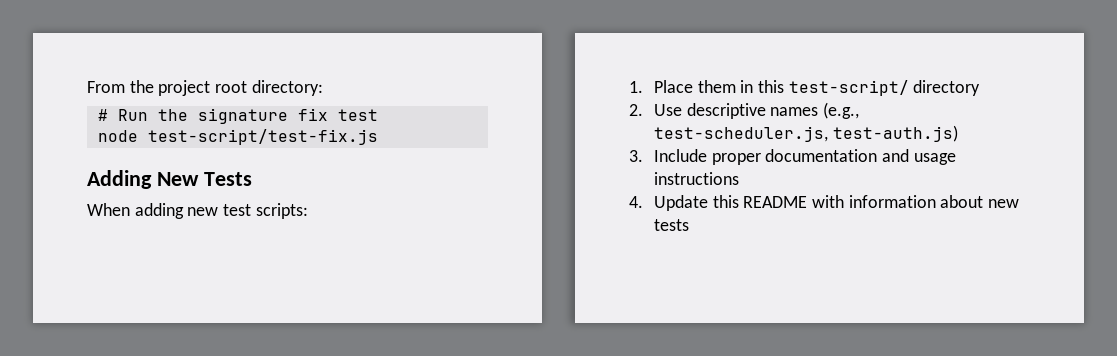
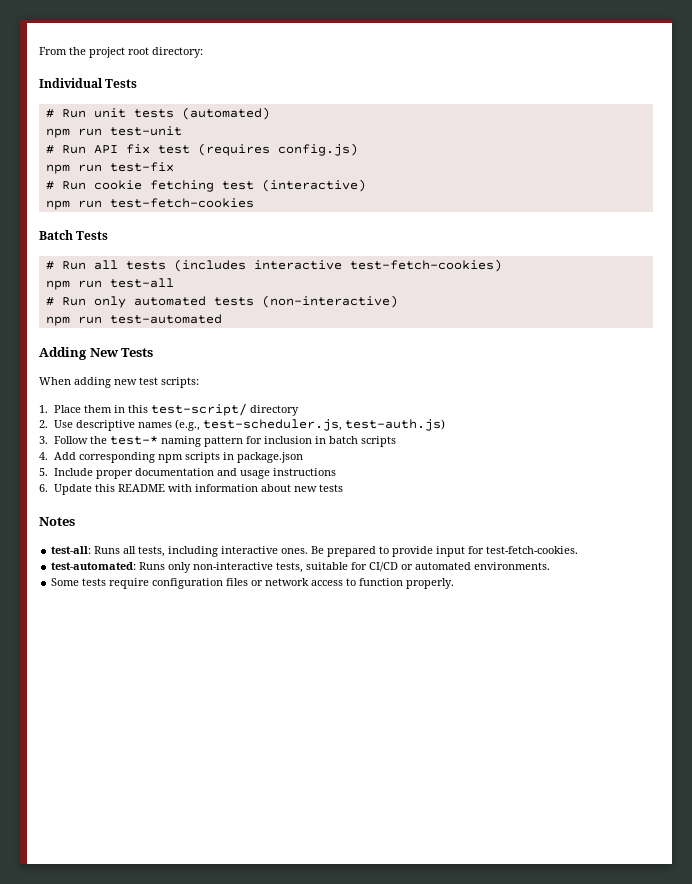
[97,108,378,124] [97,129,378,145] // # Run the signature fix test // node test-script/test-fix.js -> [39,78,138,88] [45,107,270,120] [45,126,182,138] [45,143,358,156] [45,162,174,174] [45,179,366,192] [45,198,254,210] [39,230,109,240] [45,259,502,272] [45,278,174,290] [45,295,398,308] [45,314,222,326] // Individual Tests // # Run unit tests (automated) // npm run test-unit // # Run API fix test (requires config.js) // npm run test-fix // # Run cookie fetching test (interactive) // npm run test-fetch-cookies // Batch Tests // # Run all tests (includes interactive test-fetch-cookies) // npm run test-all // # Run only automated tests (non-interactive) // npm run test-automated
(643, 156) none -> [53,436,396,447] [39,452,303,463] [39,468,48,476] Follow the test-* naming pattern for inclusion in batch scripts // 4. Add corresponding npm scripts in package.json // 5.
[629,196,643,208] 4. -> [39,484,48,492] 6.
(689, 225) none -> [39,517,75,526] [51,546,579,557] [51,562,551,573] [51,578,455,589] // Notes // test-all: Runs all tests, including interactive ones. Be prepared to provide input for test-fetch-cookies. // test-automated: Runs only non-interactive tests, suitable for CI/CD or automated environments. // Some tests require configuration files or network access to function properly.

